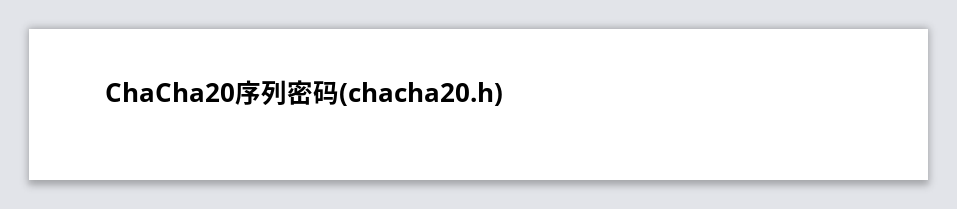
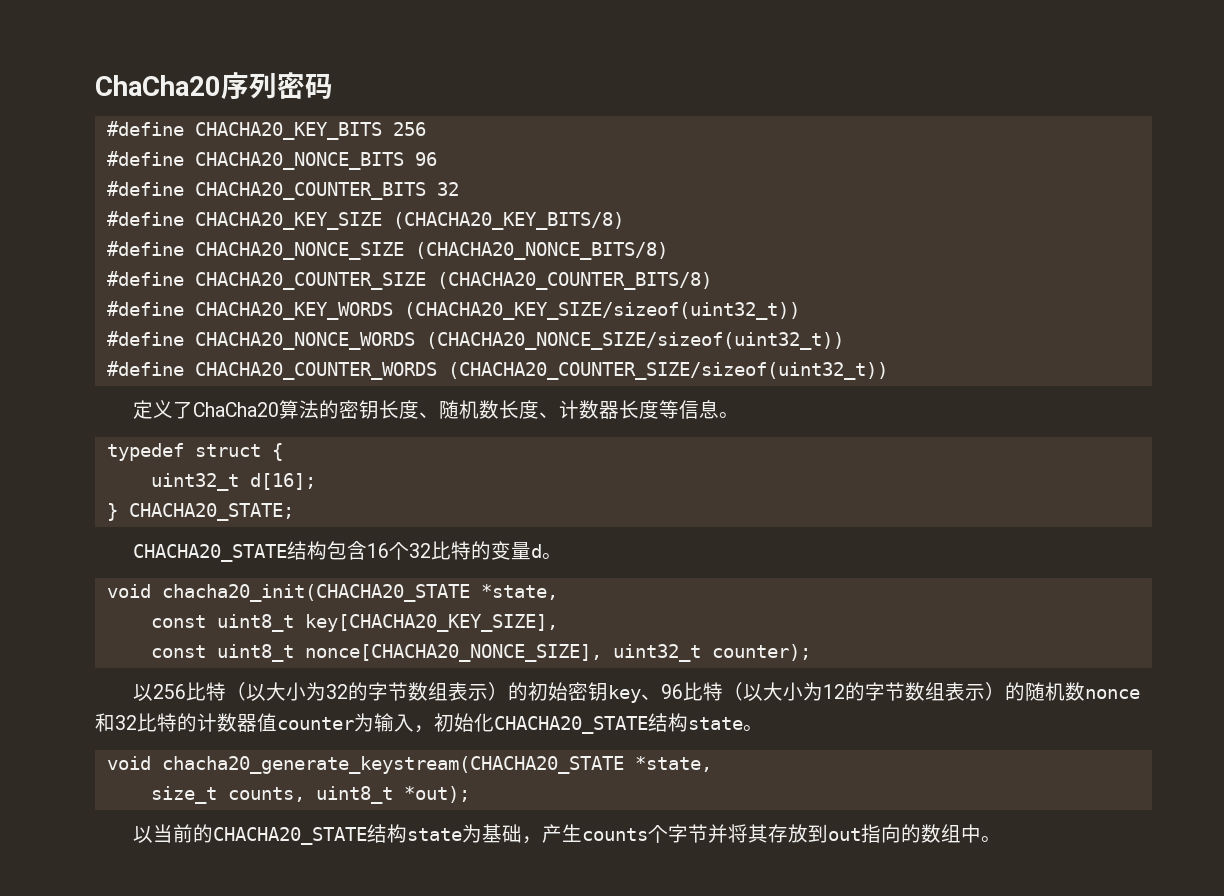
[339,82,503,106] (chacha20.h) -> [106,121,426,140] [106,151,437,170] [106,181,459,200] [106,211,624,230] [106,241,668,260] [106,271,712,290] [106,301,800,320] [106,331,844,350] [106,361,888,380] [133,400,740,419] [106,443,283,461] [150,473,316,491] [106,503,294,521] [133,541,563,562] [106,584,558,602] [150,614,558,632] [150,644,811,662] [133,682,1141,703] [95,713,763,734] [106,756,712,774] [150,786,470,804] [133,824,1002,845] // #define CHACHA20_KEY_BITS 256 // #define CHACHA20_NONCE_BITS 96 // #define CHACHA20_COUNTER_BITS 32 // #define CHACHA20_KEY_SIZE (CHACHA20_KEY_BITS/8) // #define CHACHA20_NONCE_SIZE (CHACHA20_NONCE_BITS/8) // #define CHACHA20_COUNTER_SIZE (CHACHA20_COUNTER_BITS/8) // #define CHACHA20_KEY_WORDS (CHACHA20_KEY_SIZE/sizeof(uint32_t)) // #define CHACHA20_NONCE_WORDS (CHACHA20_NONCE_SIZE/sizeof(uint32_t)) // #define CHACHA20_COUNTER_WORDS (CHACHA20_COUNTER_SIZE/sizeof(uint32_t)) // 定义了ChaCha20算法的密钥长度、随机数长度、计数器长度等信息。 // typedef struct { // uint32_t d[16]; // } CHACHA20_STATE; // CHACHA20_STATE结构包含16个32比特的变量d。 // void chacha20_init(CHACHA20_STATE *state, // const uint8_t key[CHACHA20_KEY_SIZE], // const uint8_t nonce[CHACHA20_NONCE_SIZE], uint32_t counter); // 以256比特（以大小为32的字节数组表示）的初始密钥key、96比特（以大小为12的字节数组表示）的随机数nonce和32比特的计数器值counter为输入，初始化CHACHA20_STATE结构state。 // void chacha20_generate_keystream(CHACHA20_STATE *state, // size_t counts, uint8_t *out); // 以当前的CHACHA20_STATE结构state为基础，产生counts个字节并将其存放到out指向的数组中。

